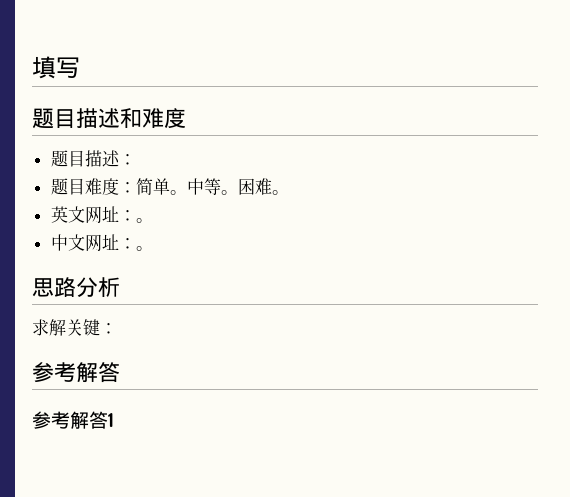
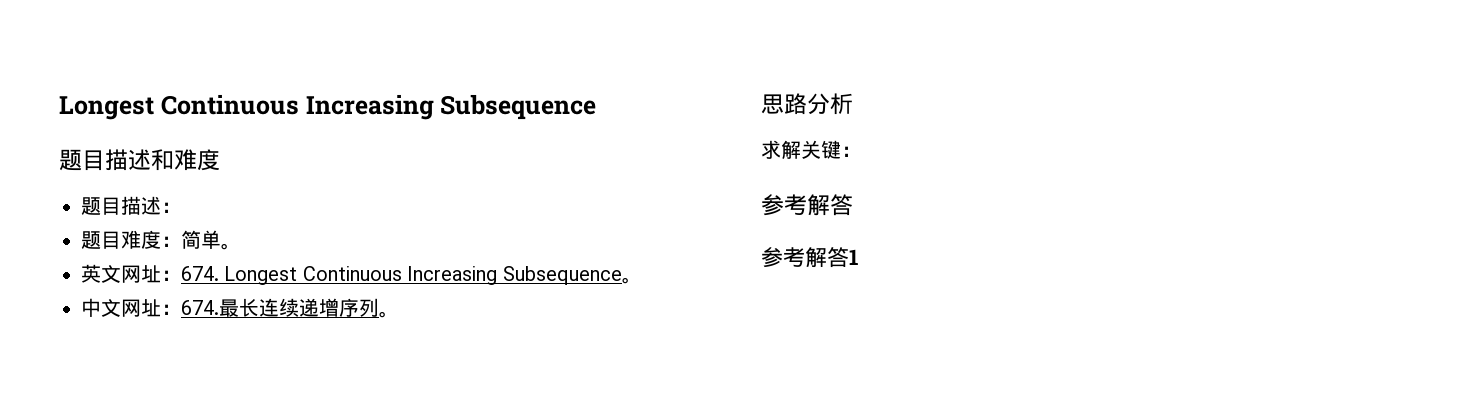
[32,56,80,79] 填写 -> [59,94,597,120] Longest Continuous Increasing Subsequence
[186,178,289,195] 中等。困难。 -> (241, 246) none
[135,218,153,223] [50,234,136,252] 。 // 中文网址： -> [181,266,642,285] [81,298,379,317] 674. Longest Continuous Increasing Subsequence。 // 中文网址：674.最长连续递增序列

